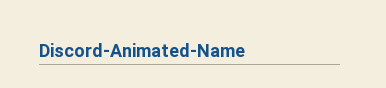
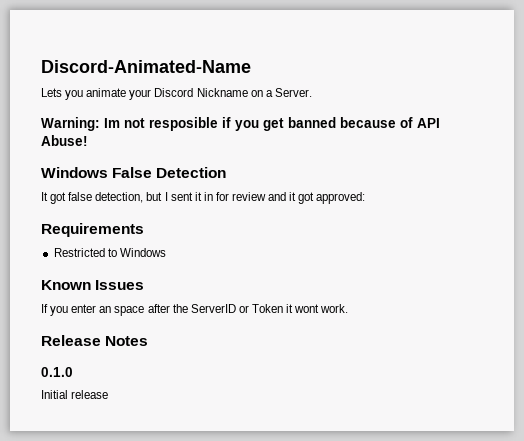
(245, 50) none -> [41,88,312,100] [41,117,440,131] [41,135,88,146] [41,167,227,178] [41,192,366,204] [41,223,144,237] [53,248,166,257] [41,280,145,290] [41,304,349,316] [41,335,149,346] [41,367,73,377] [41,390,109,399] // Lets you animate your Discord Nickname on a Server. // Warning: Im not resposible if you get banned because of API Abuse! // Windows False Detection // It got false detection, but I sent it in for review and it got approved: // Requirements // Restricted to Windows // Known Issues // If you enter an space after the ServerID or Token it wont work. // Release Notes // 0.1.0 // Initial release

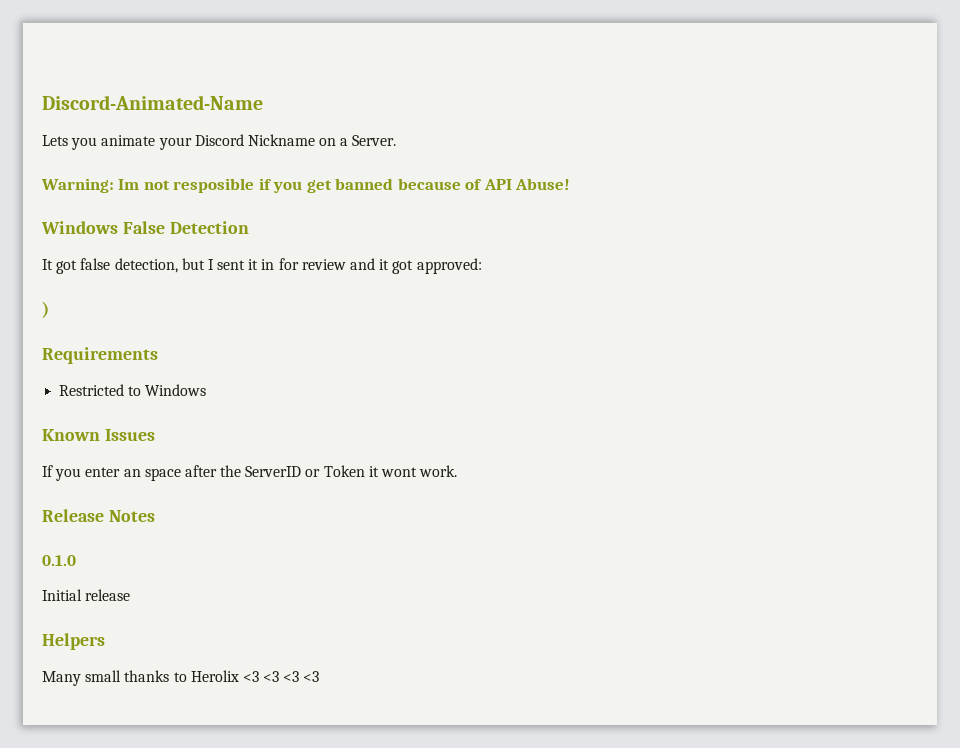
(366, 198) none -> [42,301,49,318] // )
(109, 394) none -> [42,633,105,650] [42,670,320,686] // Helpers // Many small thanks to Herolix <3 <3 <3 <3

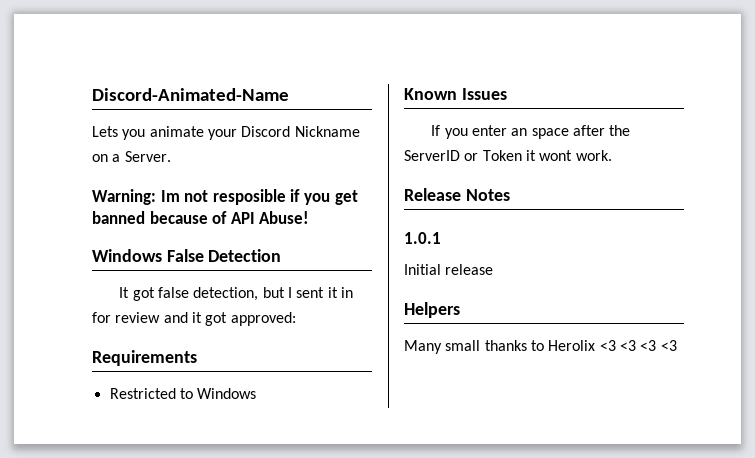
[42,301,49,318] // ) -> (296, 319) none
[42,555,76,566] 0.1.0 -> [404,232,441,244] 1.0.1

